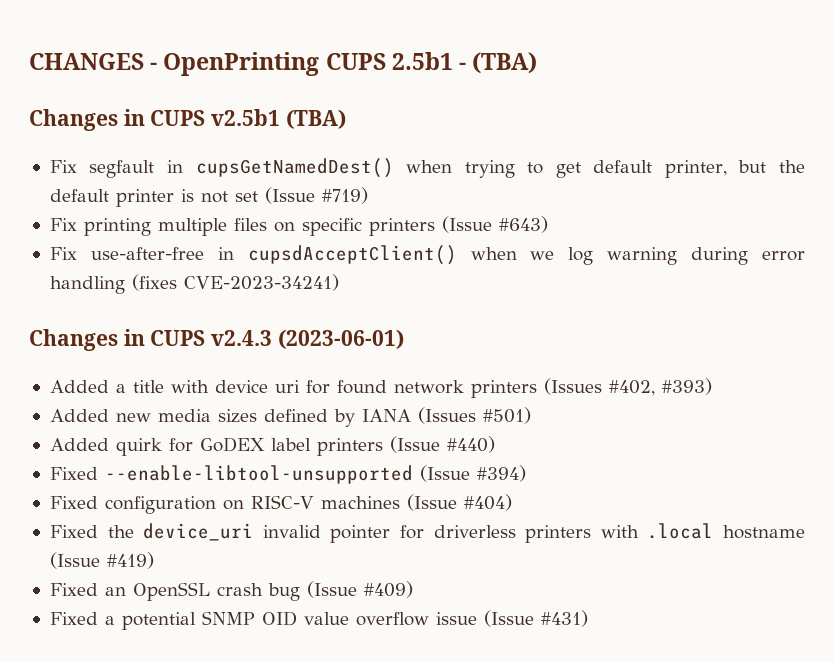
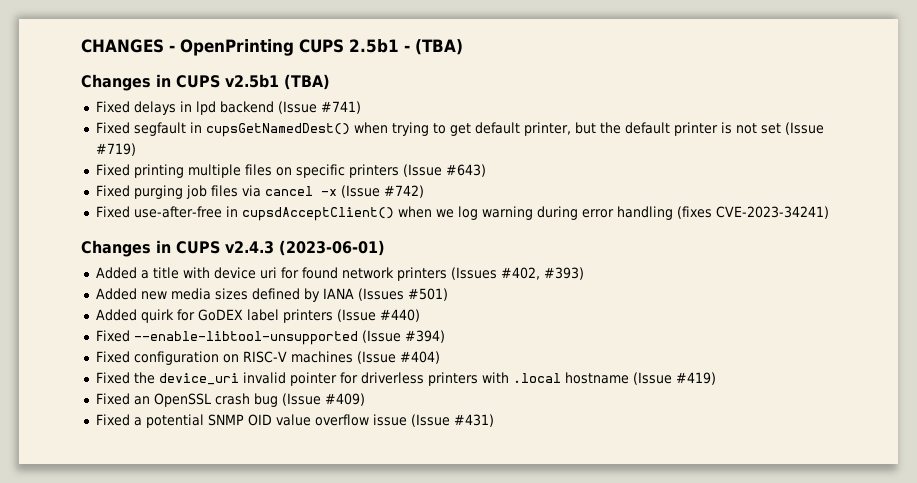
[49,160,77,173] Fix -> [95,101,361,115] [95,122,130,134] Fixed delays in lpd backend (Issue #741) // Fixed
[49,218,77,231] Fix -> [95,164,130,176] Fixed
[49,247,77,260] Fix -> [95,185,424,199] [95,206,130,218] Fixed purging job files via cancel -x (Issue #742) // Fixed

